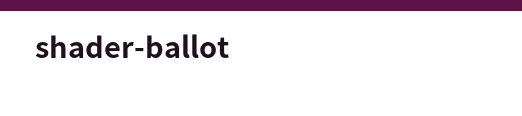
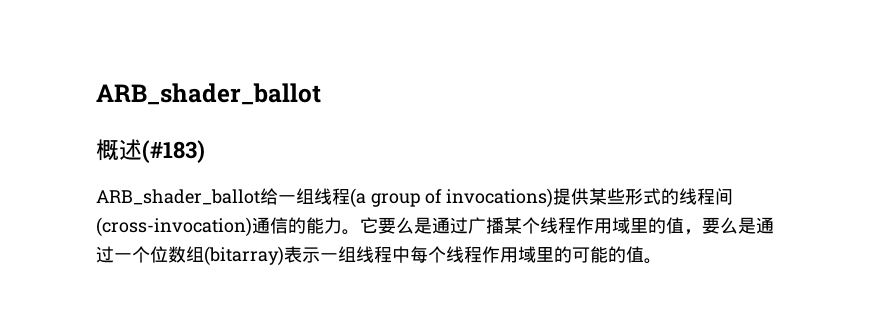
[35,34,229,58] shader-ballot -> [96,83,321,105] [96,139,205,163] [96,188,733,208] [96,217,774,237] [96,246,662,266] ARB_shader_ballot // 概述(#183) // ARB_shader_ballot给一组线程(a group of invocations)提供某些形式的线程间(cross-invocation)通信的能力。它要么是通过广播某个线程作用域里的值，要么是通过一个位数组(bitarray)表示一组线程中每个线程作用域里的可能的值。

